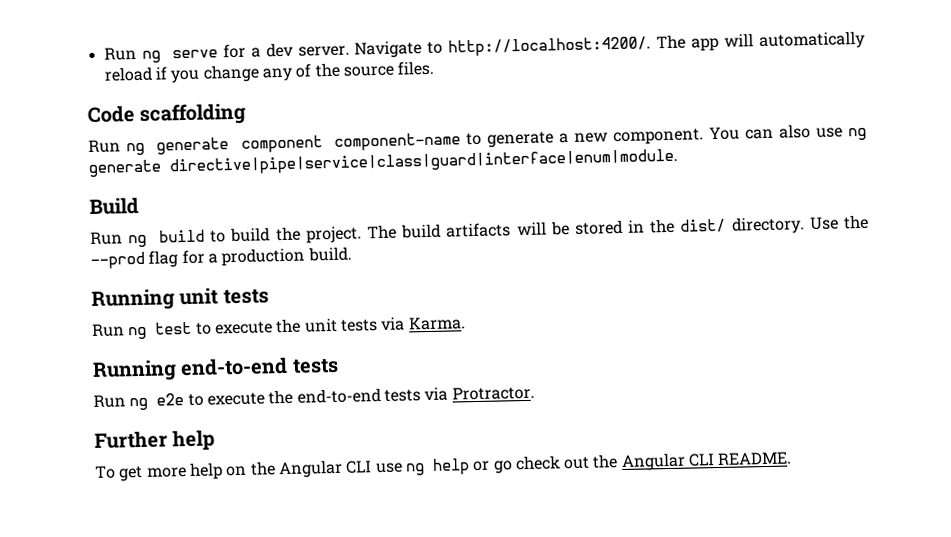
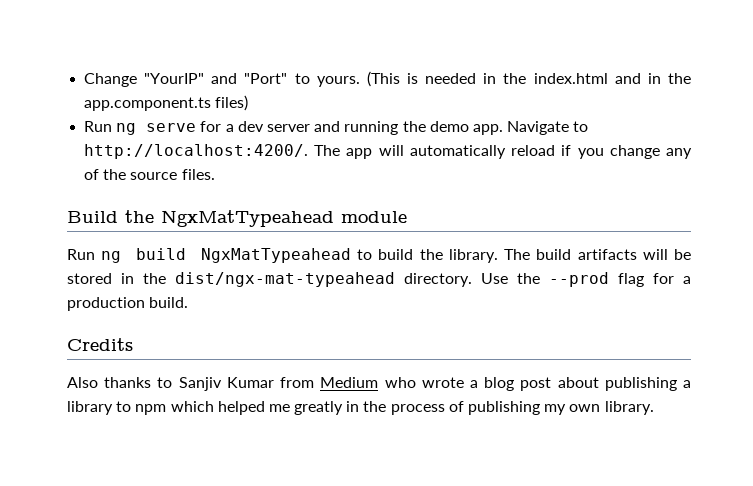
(103, 53) none -> [84,71,692,87] [84,95,249,111] Change "YourIP" and "Port" to yours. (This is needed in the index.html and in the app.component.ts files) //
[297,45,350,57] server. -> [266,121,503,135] server and running the demo app.
[87,102,247,126] [88,123,867,156] [88,148,678,178] [89,196,139,215] Code scaffolding // Run ng generate component component-name to generate a new component. You can also use ng generate directive|pipe|service|class|guard|interface|enum|module. // Build -> [67,210,407,227] Build the NgxMatTypeahead module
(206, 236) none -> [200,248,351,263] NgxMatTypeahead
[305,225,362,244] project. -> [448,249,498,263] library.
[680,218,727,233] dist/ -> [175,272,395,287] dist/ngx-mat-typeahead
[91,287,269,311] [92,316,466,340] [92,356,339,382] [93,385,535,411] [94,429,216,452] [95,451,793,482] Running unit tests // Run ng test to execute the unit tests via Karma. // Running end-to-end tests // Run ng e2e to execute the end-to-end tests via Protractor. // Further help // To get more help on the Angular CLI use ng help or go check out the Angular CLI README. -> [67,338,133,351] [67,377,691,391] [67,401,654,415] Credits // Also thanks to Sanjiv Kumar from Medium who wrote a blog post about publishing a library to npm which helped me greatly in the process of publishing my own library.

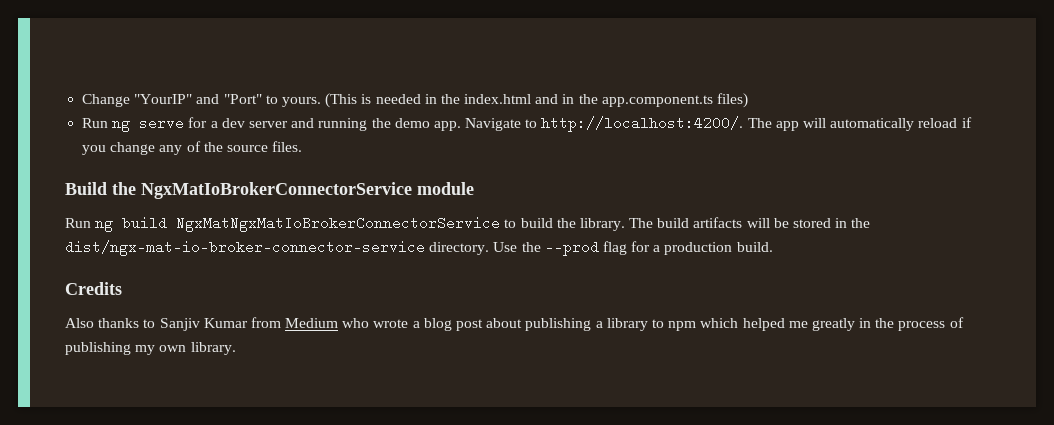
[161,210,334,227] NgxMatTypeahead -> [141,182,412,199] NgxMatIoBrokerConnectorService
[200,248,351,263] NgxMatTypeahead -> [176,216,501,232] NgxMatNgxMatIoBrokerConnectorService
[175,272,395,287] dist/ngx-mat-typeahead -> [65,240,425,256] dist/ngx-mat-io-broker-connector-service

